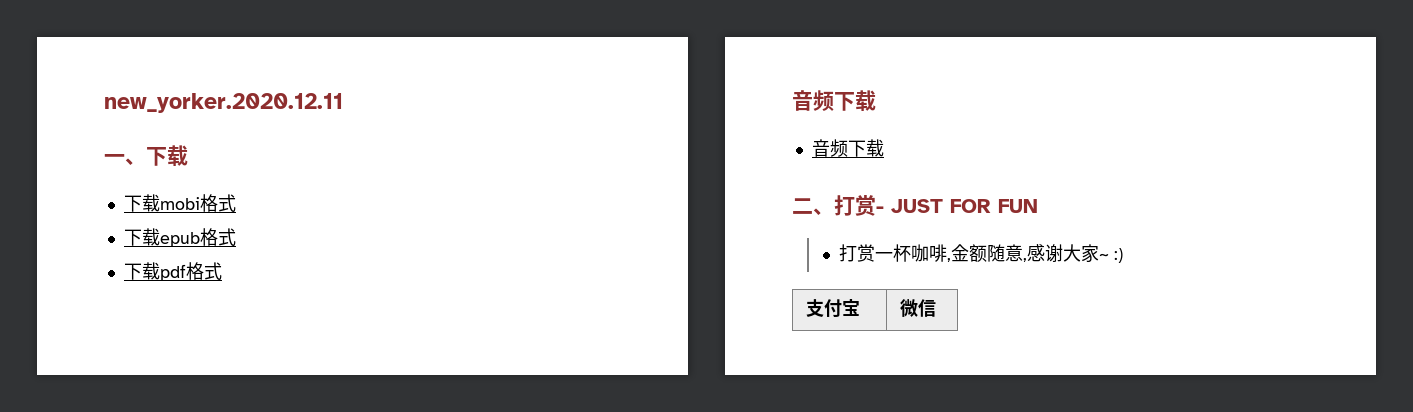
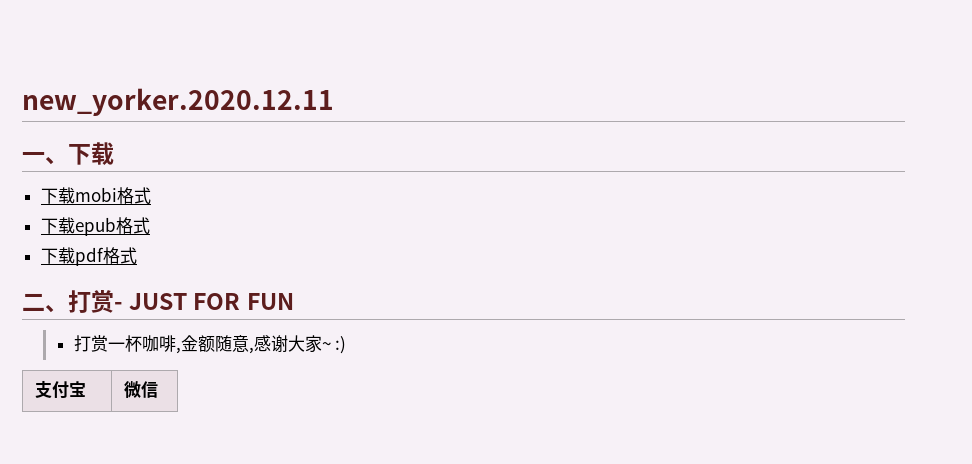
[792,90,876,111] [811,139,884,157] // 音频下载 // 音频下载 -> (137, 255) none

